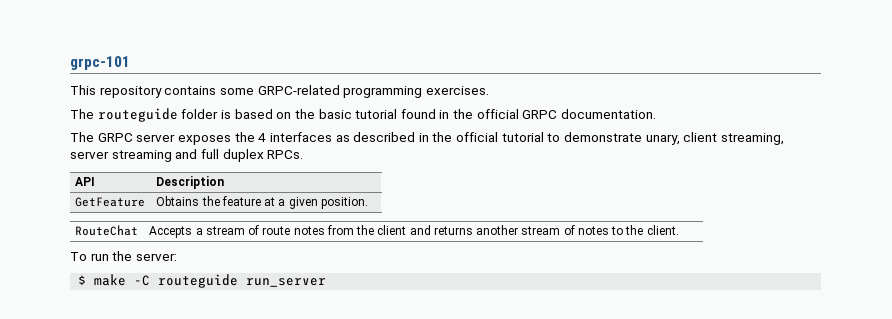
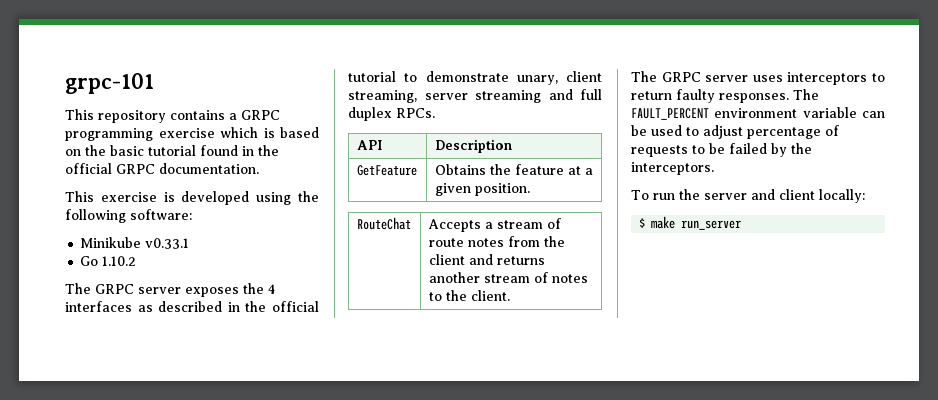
[219,85,489,98] [70,108,219,122] some GRPC-related programming exercises. // The routeguide folder -> [229,110,280,120] [65,127,258,141] a GRPC programming exercise which
(657, 114) none -> [65,191,319,205] [65,209,192,223] [80,237,190,249] [80,256,137,266] // This exercise is developed using the following software: // Minikube v0.33.1 // Go 1.10.2
(679, 230) none -> [631,71,885,85] [631,89,819,103] [631,107,885,120] [631,125,839,139] [631,143,812,157] [631,162,714,175] // The GRPC server uses interceptors to return faulty responses. The FAULT_PERCENT environment variable can be used to adjust percentage of requests to be failed by the interceptors.
[135,253,177,261] server: -> [703,189,865,203] server and client locally:
[134,274,239,288] -C routeguide -> (676, 222) none

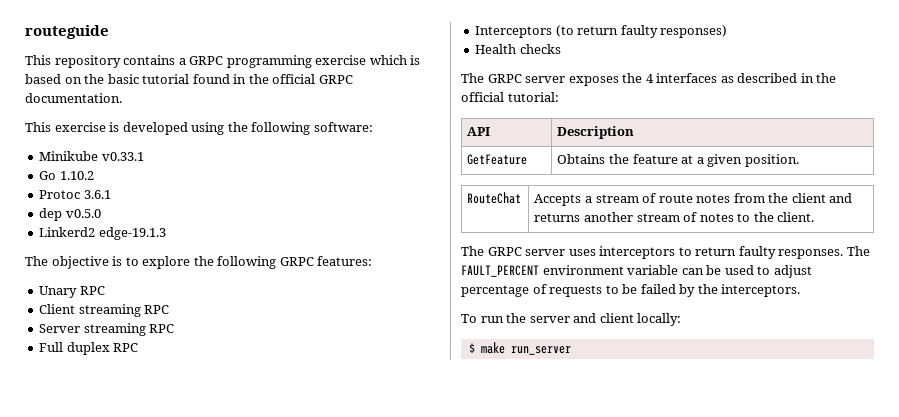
[65,73,154,94] grpc-101 -> [25,25,109,39] routeguide
(137, 261) none -> [39,190,111,199] [39,208,101,221] [39,227,166,240] [25,256,373,269] [39,286,105,298] [39,304,170,317] [39,323,175,336] [39,342,139,355] [475,25,728,38] [475,44,561,54] // Protoc 3.6.1 // dep v0.5.0 // Linkerd2 edge-19.1.3 // The objective is to explore the following GRPC features: // Unary RPC // Client streaming RPC // Server streaming RPC // Full duplex RPC // Interceptors (to return faulty responses) // Health checks
[348,71,602,85] [348,89,602,103] [348,107,435,121] tutorial to demonstrate unary, client streaming, server streaming and full duplex RPCs. -> [507,92,559,102] tutorial:

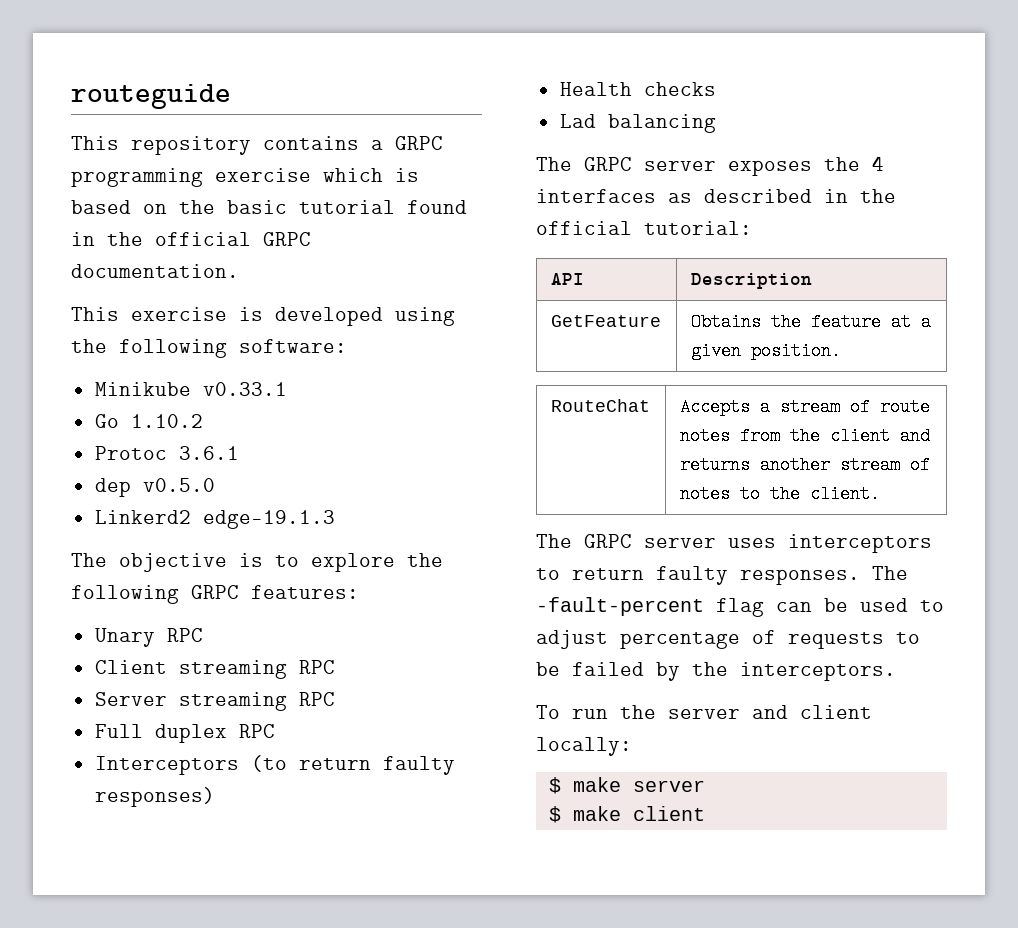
(561, 49) none -> [559,114,716,133] // Lad balancing
[461,265,679,277] FAULT_PERCENT environment variable -> [536,597,764,617] -fault-percent flag
[510,346,571,355] run_server -> [632,780,705,792] [548,806,705,823] server // $ make client

